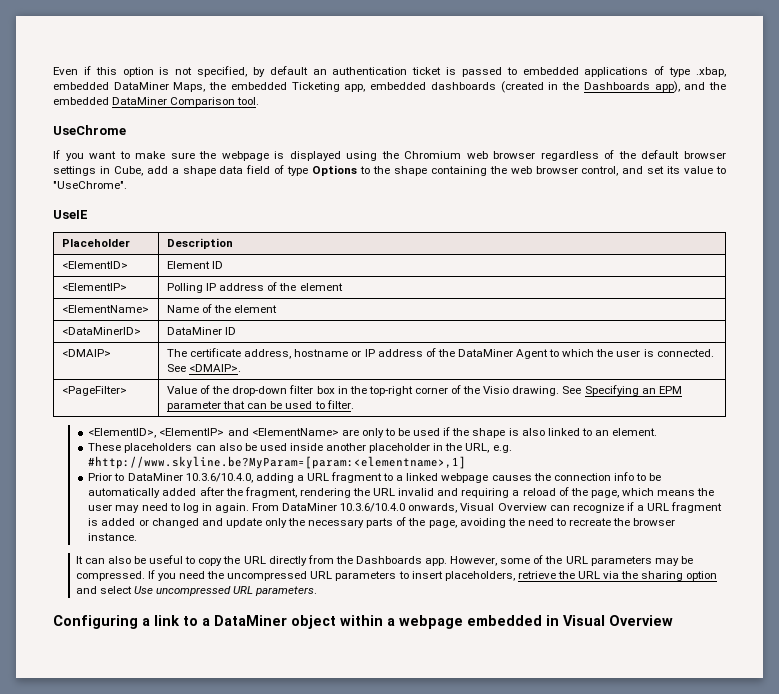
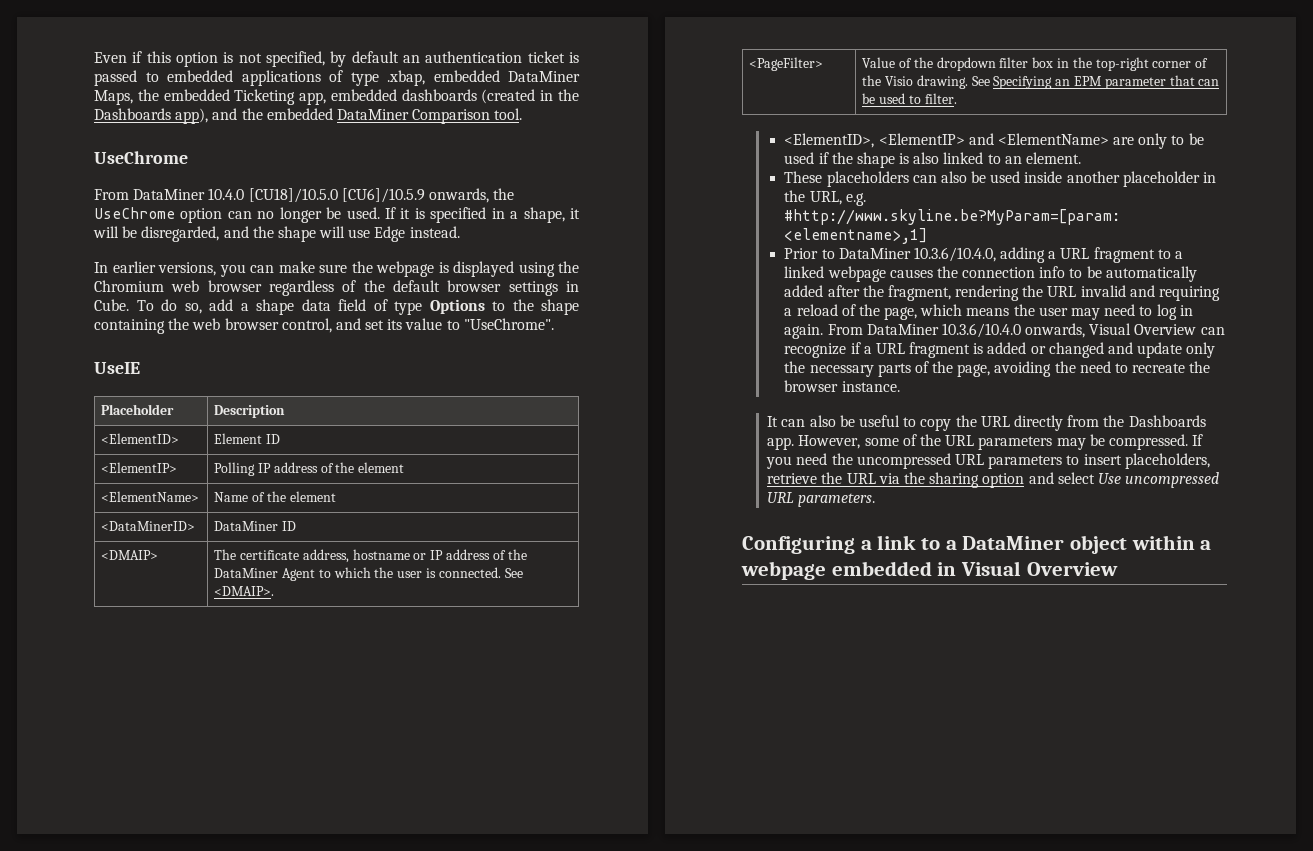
[53,150,130,161] If you want to -> [94,188,515,203] [94,207,581,223] [93,226,460,242] [94,261,274,277] From DataMiner 10.4.0 [CU18]/10.5.0 [CU6]/10.5.9 onwards, the UseChrome option can no longer be used. If it is specified in a shape, it will be disregarded, and the shape will use Edge instead. // In earlier versions, you can
[113,166,143,176] Cube, -> [94,299,202,314] Cube. To do so,
[232,386,288,396] drop-down -> [936,57,996,71] dropdown

